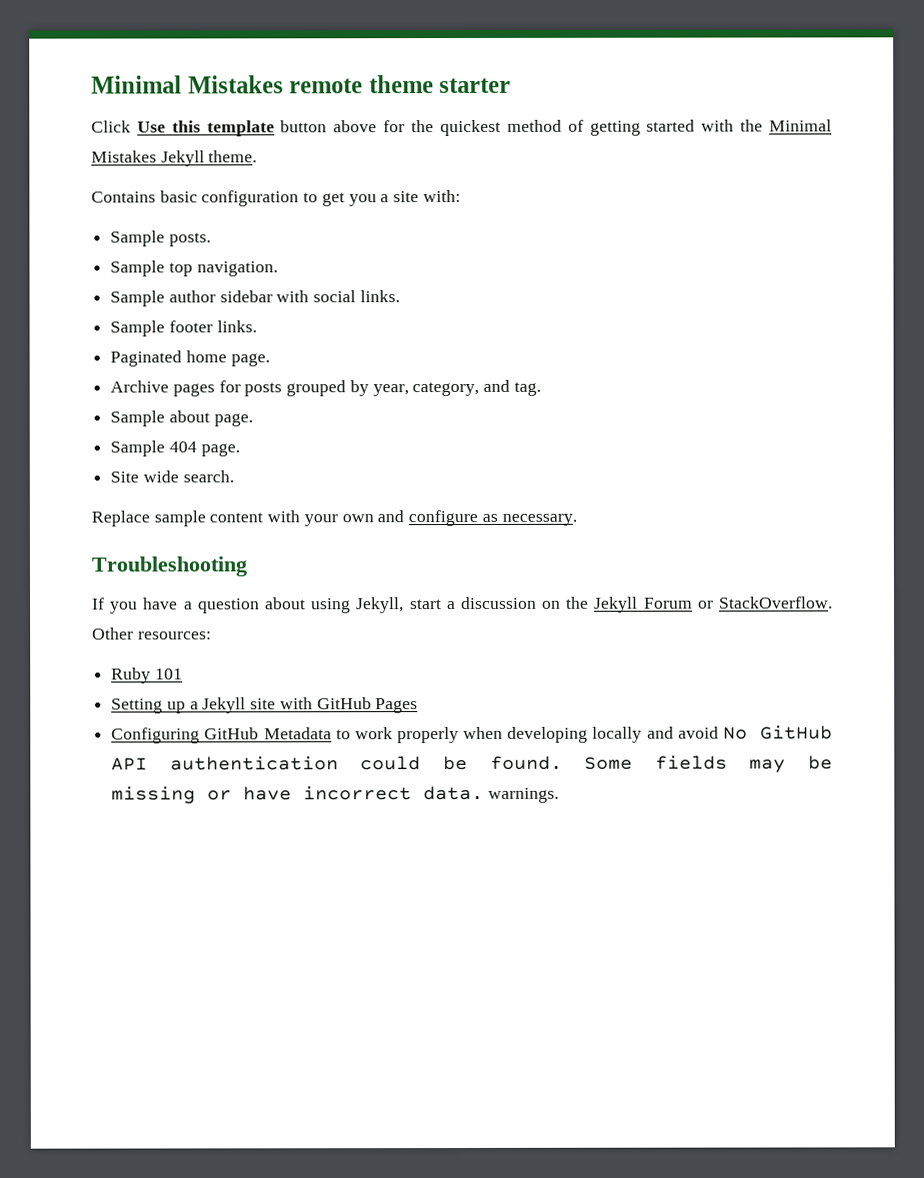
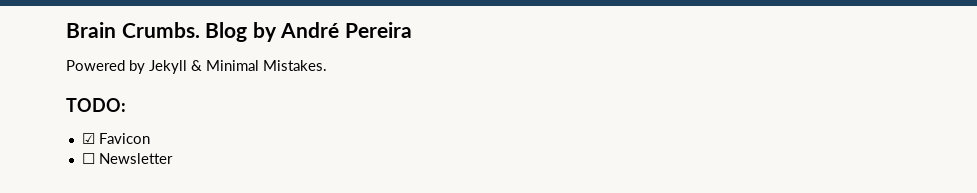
[91,75,512,94] [91,119,833,137] [91,150,258,167] [91,190,461,207] [110,230,211,247] [110,260,278,277] [110,290,400,307] [110,320,257,337] [110,350,270,367] [110,379,541,397] [110,410,253,427] [110,440,240,457] [110,470,234,483] [91,509,577,527] [91,556,247,577] [92,596,833,614] [92,627,212,640] [111,667,183,684] [111,697,419,714] [111,725,833,744] [111,755,833,773] [111,785,559,804] Minimal Mistakes remote theme starter // Click Use this template button above for the quickest method of getting started with the Minimal Mistakes Jekyll theme. // Contains basic configuration to get you a site with: // Sample posts. // Sample top navigation. // Sample author sidebar with social links. // Sample footer links. // Paginated home page. // Archive pages for posts grouped by year, category, and tag. // Sample about page. // Sample 404 page. // Site wide search. // Replace sample content with your own and configure as necessary. // Troubleshooting // If you have a question about using Jekyll, start a discussion on the Jekyll Forum or StackOverflow. Other resources: // Ruby 101 // Setting up a Jekyll site with GitHub Pages // Configuring GitHub Metadata to work properly when developing locally and avoid No GitHub API authentication could be found. Some fields may be missing or have incorrect data. warnings. -> [66,22,412,42] [66,60,327,74] [66,98,126,112] [81,133,150,144] [81,153,173,164] Brain Crumbs. Blog by André Pereira // Powered by Jekyll & Minimal Mistakes. // TODO: // ☑ Favicon // ☐ Newsletter

